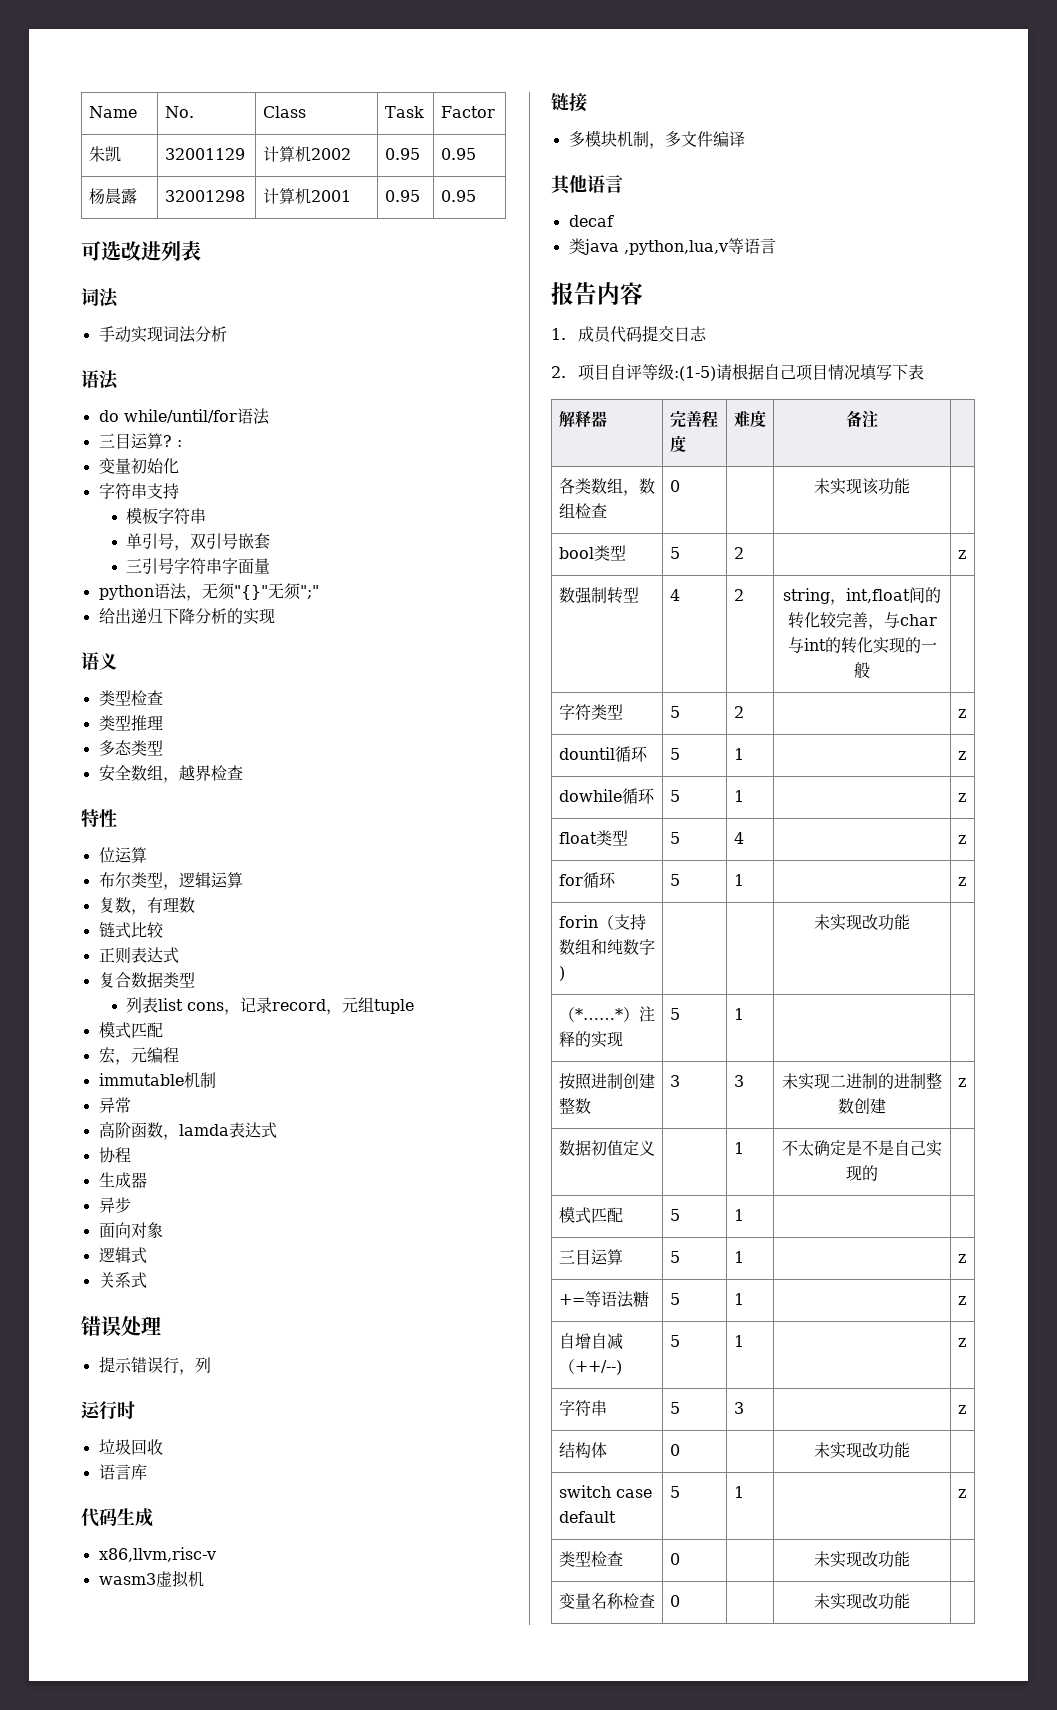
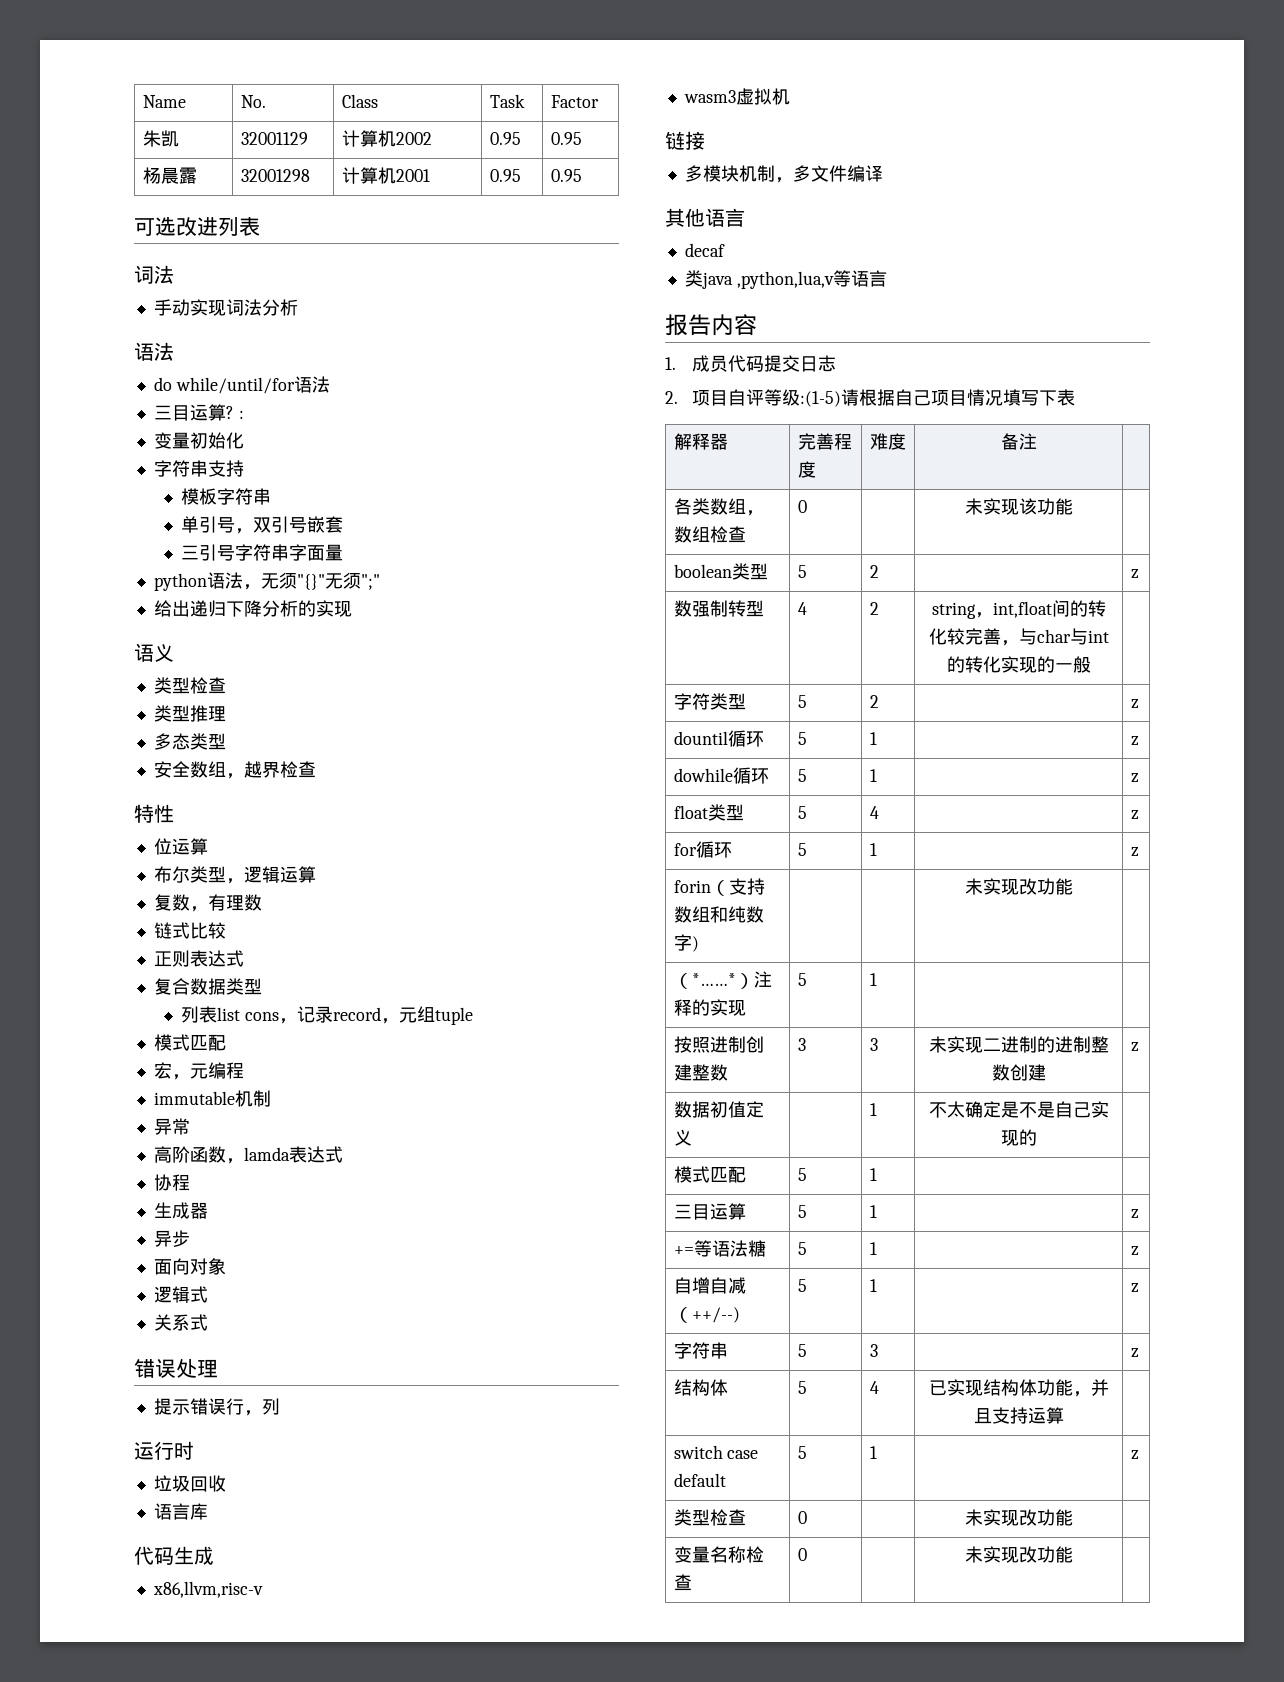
[558,547,594,559] bool -> [673,564,732,578] boolean
[669,1444,680,1456] [814,1442,910,1459] 0 | | 未实现改功能 -> [797,1381,807,1394] [869,1381,879,1394] [928,1379,1109,1397] [973,1407,1064,1424] 5 | 4 | 已实现结构体功能，并且支持运算

